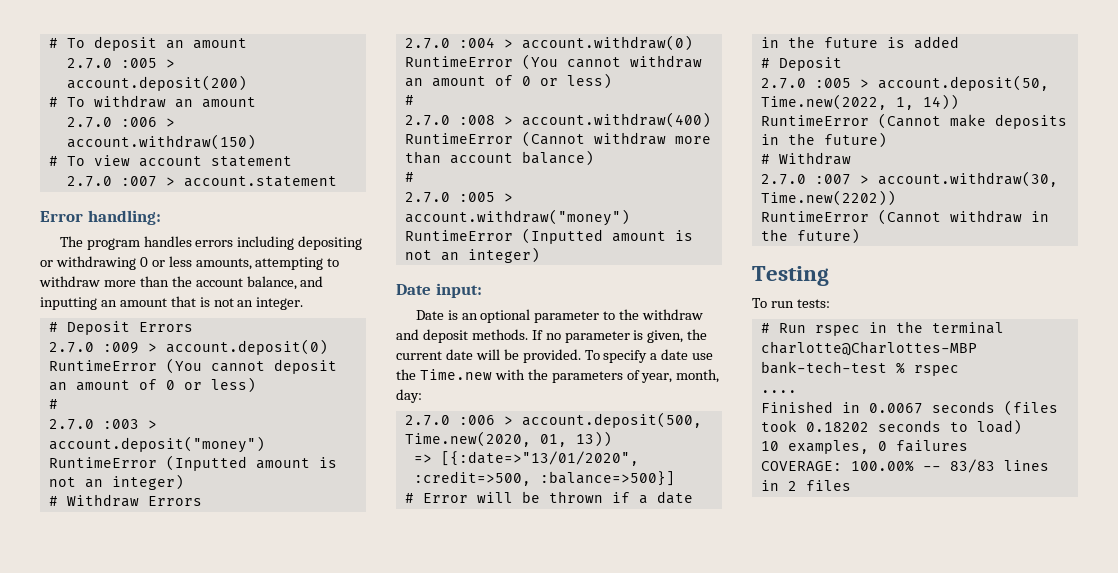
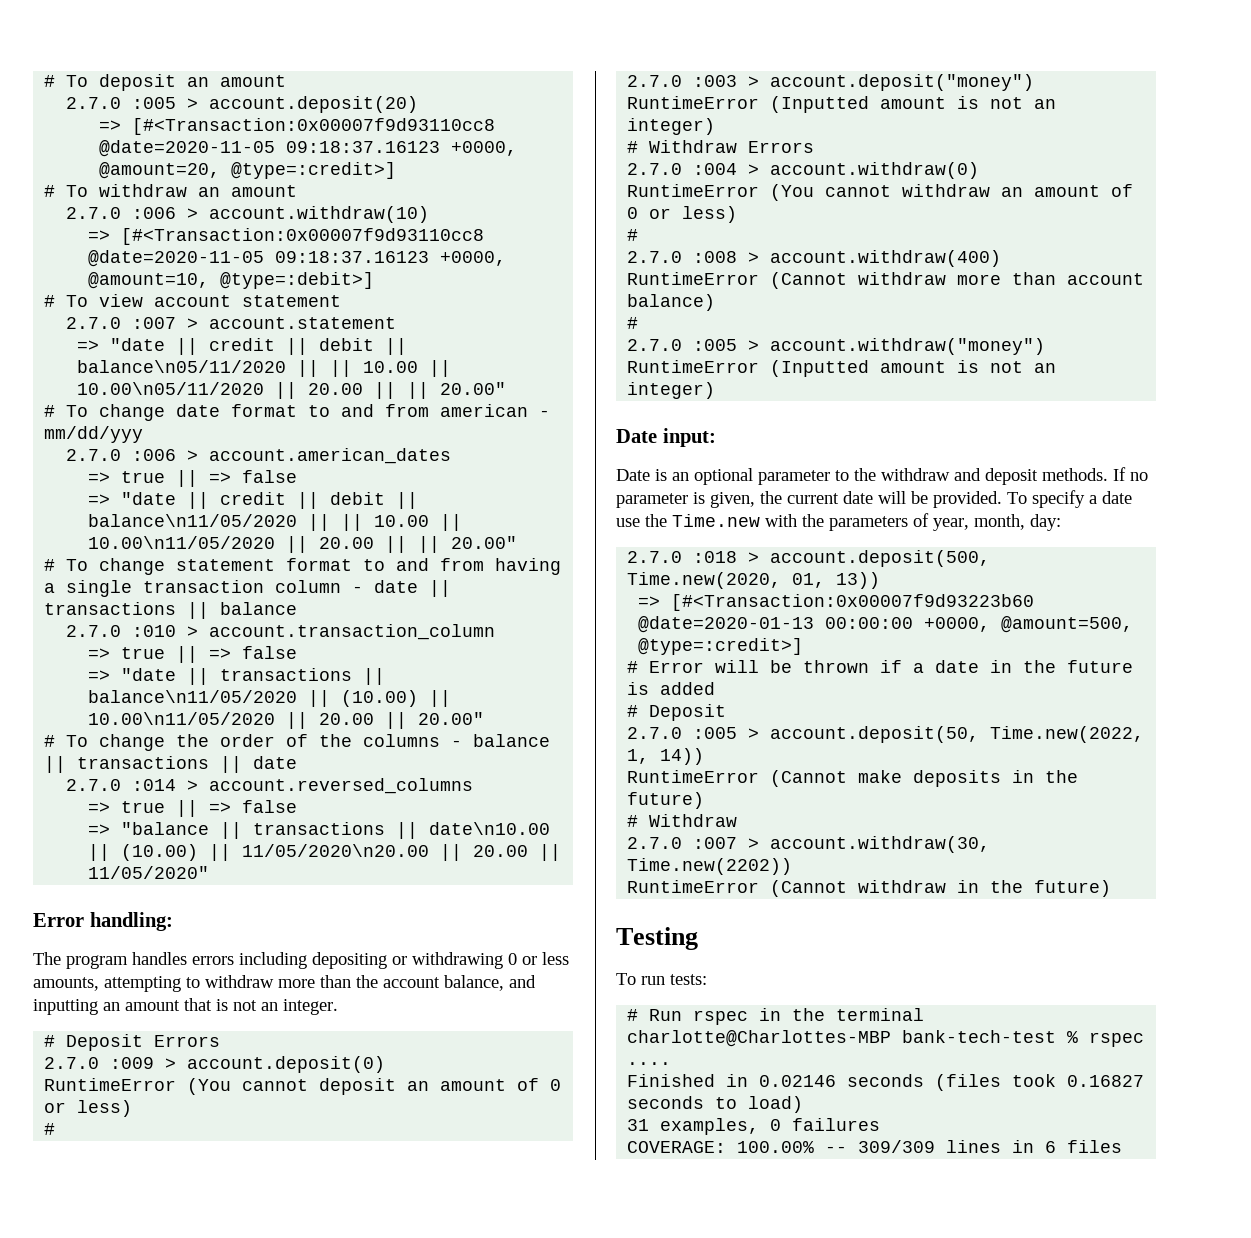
[66,75,247,91] account.deposit(200) -> [209,96,419,113] [99,118,496,135] [99,140,518,157] [99,162,397,179] account.deposit(20) // => [#<Transaction:0x00007f9d93110cc8 @date=2020-11-05 09:18:37.16123 +0000, @amount=20, @type=:credit>]
[66,134,256,150] account.withdraw(150) -> [209,206,430,223] [88,228,485,245] [88,250,507,267] [88,272,375,289] account.withdraw(10) // => [#<Transaction:0x00007f9d93110cc8 @date=2020-11-05 09:18:37.16123 +0000, @amount=10, @type=:debit>]
(337, 181) none -> [77,338,408,355] [77,360,452,377] [77,382,507,399] [44,404,551,421] [44,426,144,443] [66,448,452,464] [88,470,298,487] [88,492,419,509] [88,514,463,531] [88,536,518,553] [44,558,562,575] [44,580,452,597] [44,602,298,619] [66,624,496,640] [88,646,298,663] [88,668,386,685] [88,690,452,707] [88,712,485,729] [44,734,551,751] [44,756,298,773] [66,778,474,794] [88,800,298,817] [88,822,551,839] [88,844,562,861] [88,866,210,879] // => "date || credit || debit || balance\n05/11/2020 || || 10.00 || 10.00\n05/11/2020 || 20.00 || || 20.00" // # To change date format to and from american - mm/dd/yyy // 2.7.0 :006 > account.american_dates // => true || => false // => "date || credit || debit || balance\n11/05/2020 || || 10.00 || 10.00\n11/05/2020 || 20.00 || || 20.00" // # To change statement format to and from having a single transaction column - date || transactions || balance // 2.7.0 :010 > account.transaction_column // => true || => false // => "date || transactions || balance\n11/05/2020 || (10.00) || 10.00\n11/05/2020 || 20.00 || 20.00" // # To change the order of the columns - balance || transactions || date // 2.7.0 :014 > account.reversed_columns // => true || => false // => "balance || transactions || date\n10.00 || (10.00) || 11/05/2020\n20.00 || 20.00 || 11/05/2020"
[458,415,495,425] :006 -> [693,551,738,563] :018
[440,451,639,466] [413,471,675,486] [{:date=>"13/01/2020", :credit=>500, :balance=>500}] -> [671,594,1035,611] [638,616,1134,633] [638,638,804,655] [#<Transaction:0x00007f9d93223b60 @date=2020-01-13 00:00:00 +0000, @amount=500, @type=:credit>]
[868,403,923,414] 0.0067 -> [759,1075,837,1087] 0.02146
[805,422,869,432] 0.18202 -> [1067,1075,1145,1087] 0.16827
[760,441,779,451] 10 -> [627,1119,650,1131] 31
[949,459,995,473] 83/83 -> [858,1140,936,1153] 309/309
[787,481,797,491] 2 -> [1045,1141,1057,1153] 6

